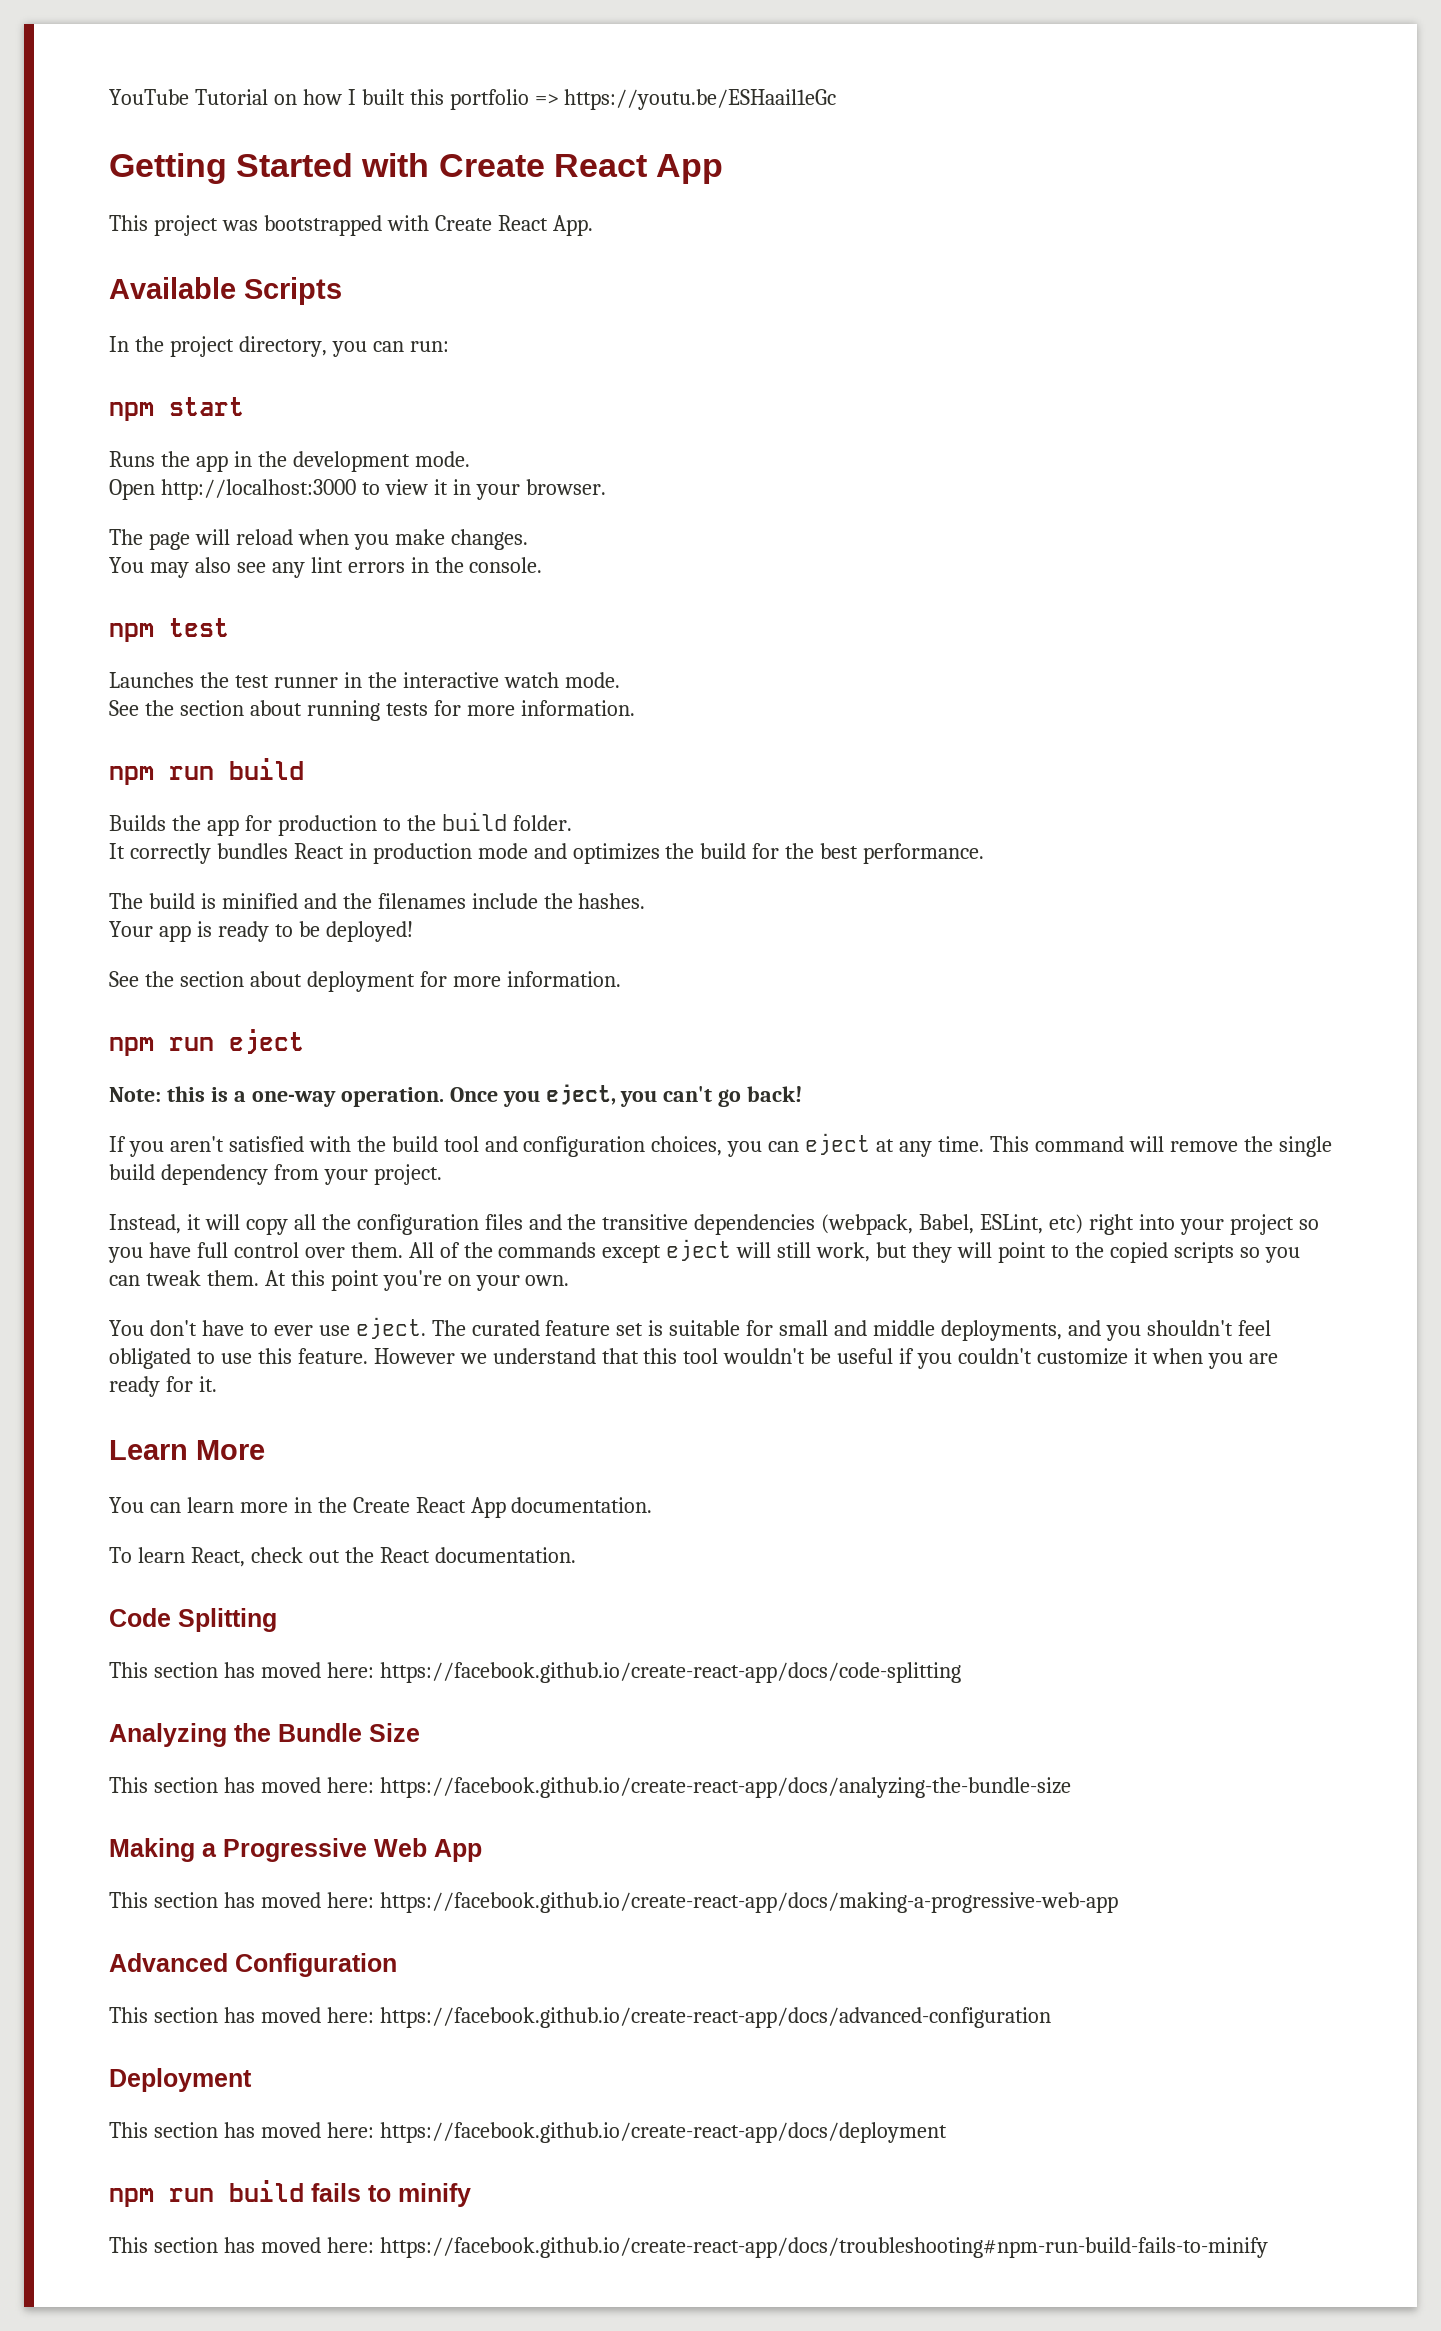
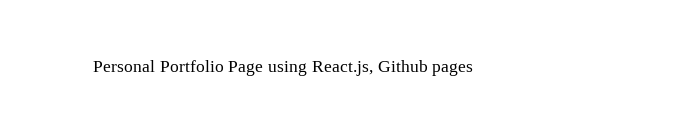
[109,89,837,110] [109,153,723,184] [109,215,593,236] [109,277,342,305] [109,336,449,357] [109,397,244,421] [109,451,470,472] [109,479,606,500] [109,529,528,550] [109,557,543,578] [109,618,229,642] [109,672,620,688] [109,700,635,721] [109,758,304,785] [109,812,572,836] [109,843,985,864] [109,893,646,909] [109,921,413,942] [109,971,621,992] [109,1029,304,1056] [109,1084,803,1107] [109,1133,1332,1157] [109,1164,442,1185] [109,1214,1319,1235] [108,1239,1300,1263] [109,1270,570,1291] [109,1317,1271,1341] [109,1348,1278,1369] [109,1376,217,1397] [109,1440,265,1460] [109,1497,653,1518] [109,1547,576,1567] [109,1608,277,1632] [109,1662,961,1683] [109,1723,420,1747] [109,1777,1071,1798] [109,1838,482,1862] [109,1892,1118,1913] [109,1953,397,1977] [109,2007,1051,2028] [109,2068,252,2092] [109,2122,947,2143] [109,2180,471,2207] [109,2237,1268,2258] YouTube Tutorial on how I built this portfolio => https://youtu.be/ESHaail1eGc // Getting Started with Create React App // This project was bootstrapped with Create React App. // Available Scripts // In the project directory, you can run: // npm start // Runs the app in the development mode. // Open http://localhost:3000 to view it in your browser. // The page will reload when you make changes. // You may also see any lint errors in the console. // npm test // Launches the test runner in the interactive watch mode. // See the section about running tests for more information. // npm run build // Builds the app for production to the build folder. // It correctly bundles React in production mode and optimizes the build for the best performance. // The build is minified and the filenames include the hashes. // Your app is ready to be deployed! // See the section about deployment for more information. // npm run eject // Note: this is a one-way operation. Once you eject, you can't go back! // If you aren't satisfied with the build tool and configuration choices, you can eject at any time. This command will remove the single build dependency from your project. // Instead, it will copy all the configuration files and the transitive dependencies (webpack, Babel, ESLint, etc) right into your project so you have full control over them. All of the commands except eject will still work, but they will point to the copied scripts so you can tweak them. At this point you're on your own. // You don't have to ever use eject. The curated feature set is suitable for small and middle deployments, and you shouldn't feel obligated to use this feature. However we understand that this tool wouldn't be useful if you couldn't customize it when you are ready for it. // Learn More // You can learn more in the Create React App documentation. // To learn React, check out the React documentation. // Code Splitting // This section has moved here: https://facebook.github.io/create-react-app/docs/code-splitting // Analyzing the Bundle Size // This section has moved here: https://facebook.github.io/create-react-app/docs/analyzing-the-bundle-size // Making a Progressive Web App // This section has moved here: https://facebook.github.io/create-react-app/docs/making-a-progressive-web-app // Advanced Configuration // This section has moved here: https://facebook.github.io/create-react-app/docs/advanced-configuration // Deployment // This section has moved here: https://facebook.github.io/create-react-app/docs/deployment // npm run build fails to minify // This section has moved here: https://facebook.github.io/create-react-app/docs/troubleshooting#npm-run-build-fails-to-minify -> [93,60,474,76] Personal Portfolio Page using React.js, Github pages

